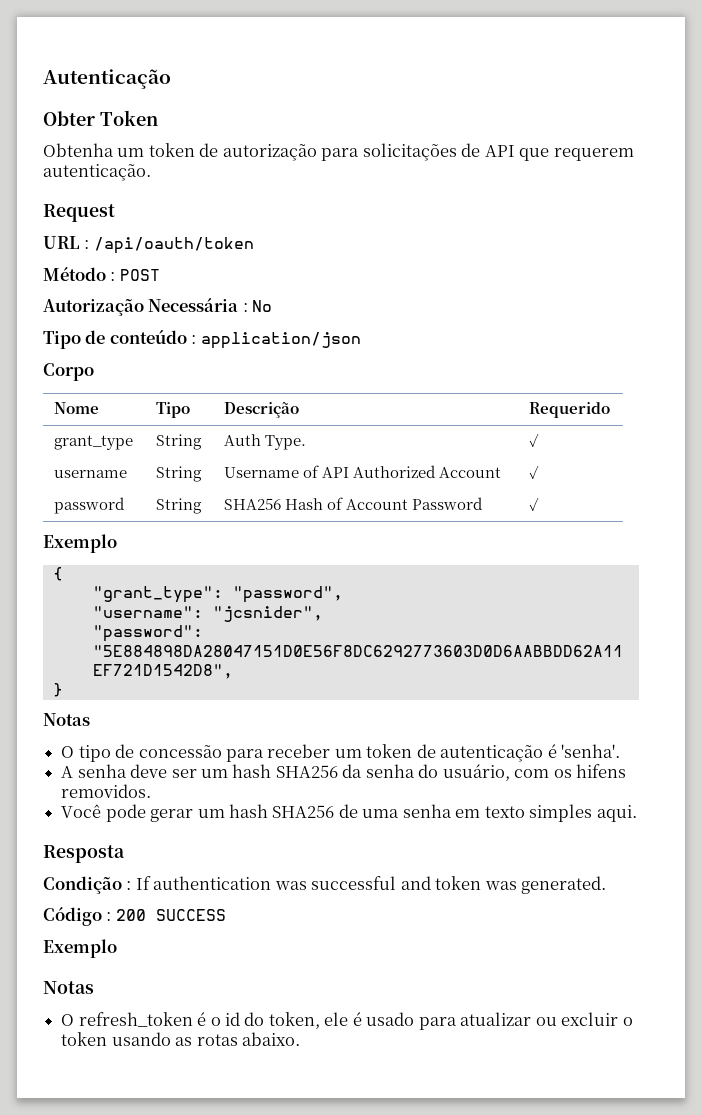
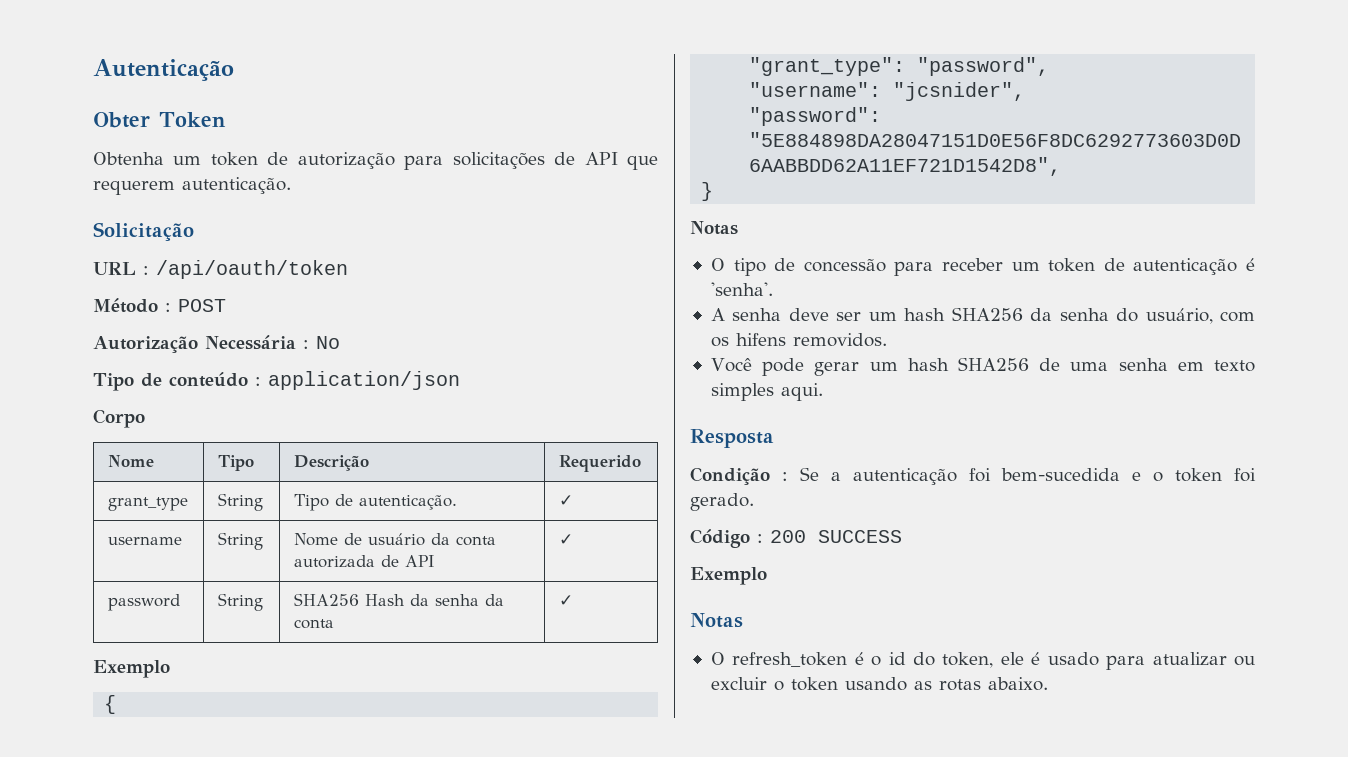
[43,204,115,222] Request -> [93,222,194,241] Solicitação
[224,434,307,450] Auth Type. -> [293,494,457,511] Tipo de autenticação.
[224,465,502,478] Username of API Authorized Account -> [293,533,496,546] [293,555,434,568] Nome de usuário da conta autorizada de API
[327,497,484,510] of Account Password -> [409,594,504,606] [293,619,334,629] da senha da conta
[135,876,607,894] If authentication was successful and token was generated. -> [800,467,1256,485] [690,493,754,511] Se a autenticação foi bem-sucedida e o token foi gerado.

